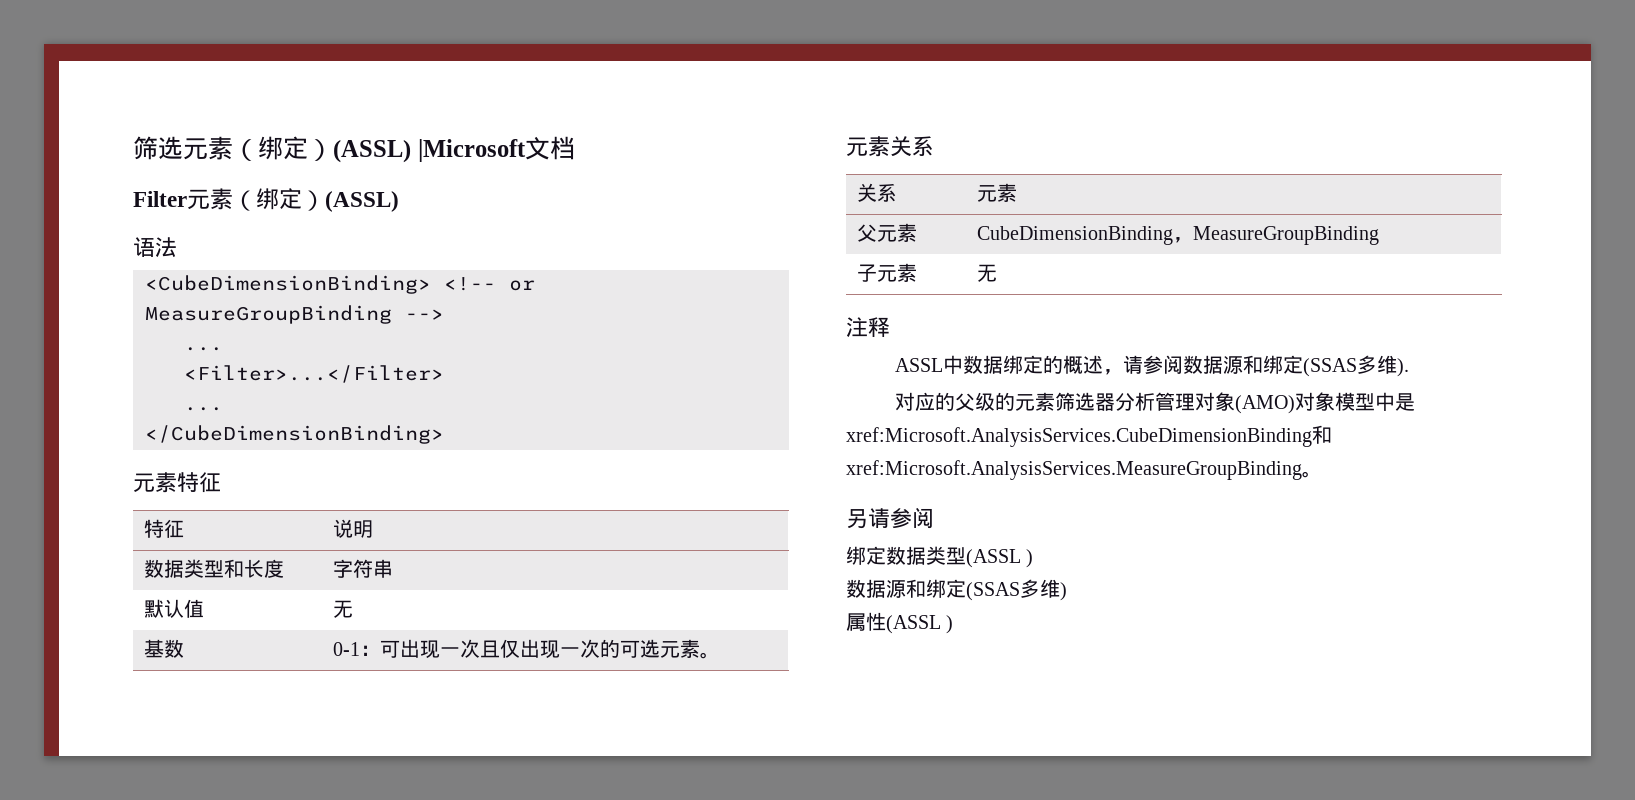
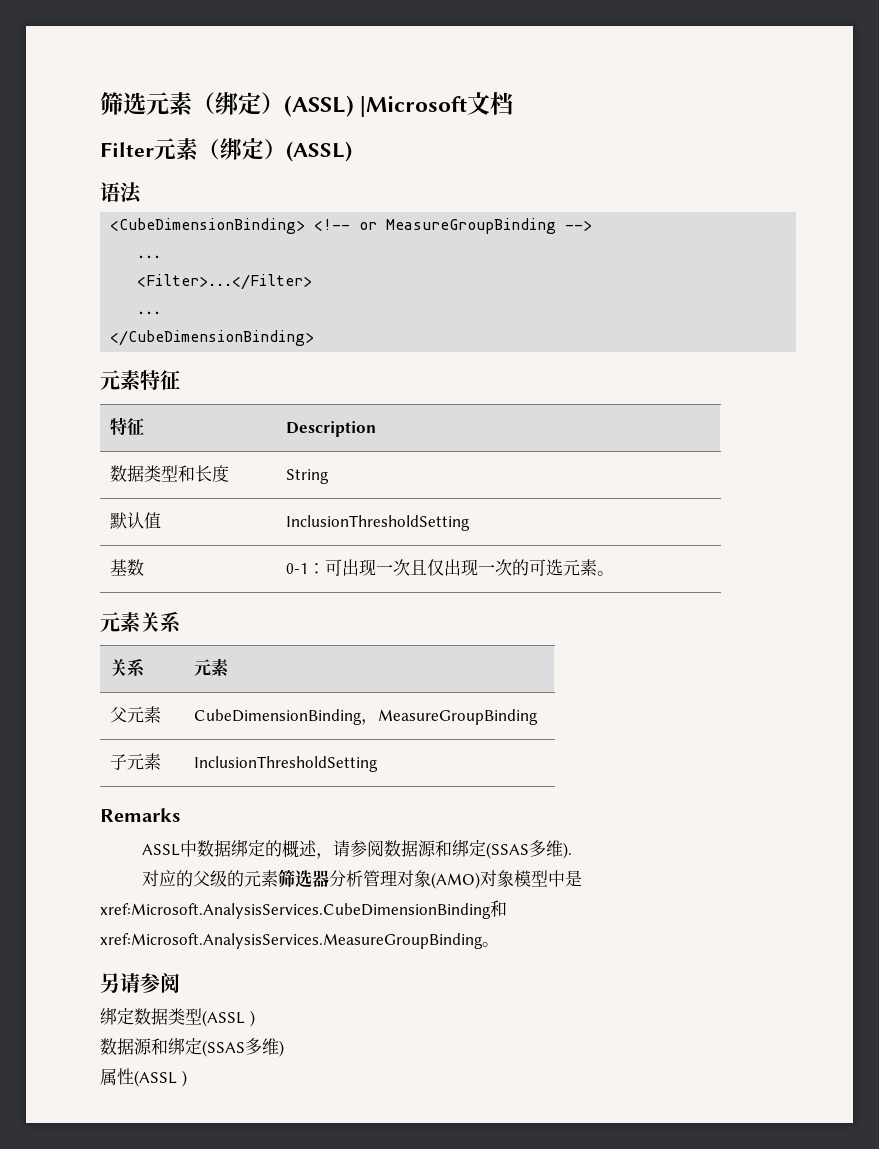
[333,519,374,538] 说明 -> [286,421,377,437] Description
[333,559,394,578] 字符串 -> [286,469,330,484] String
[333,600,354,618] 无 -> [286,515,471,531] InclusionThresholdSetting
[977,264,998,282] [846,317,890,337] 无 // 注释 -> [194,756,379,772] [100,808,180,822] InclusionThresholdSetting // Remarks

